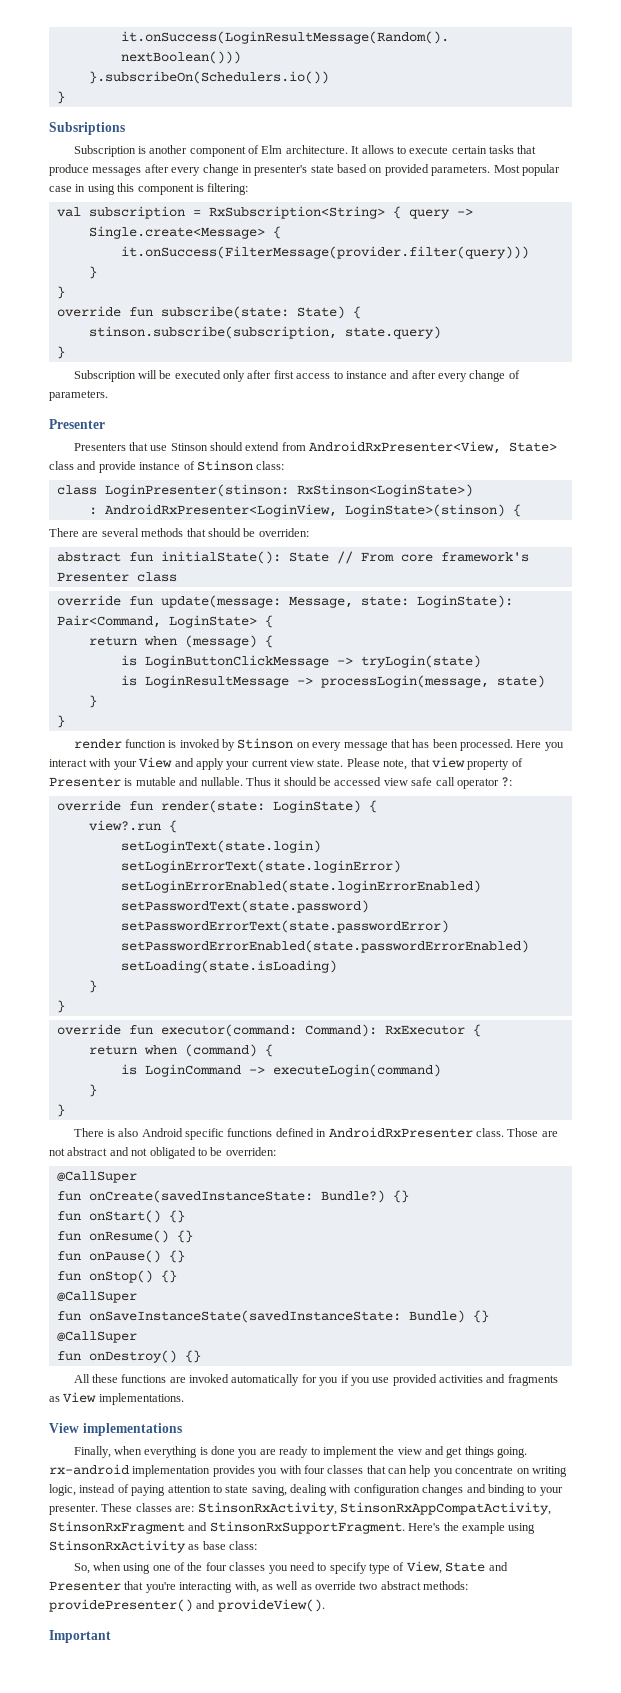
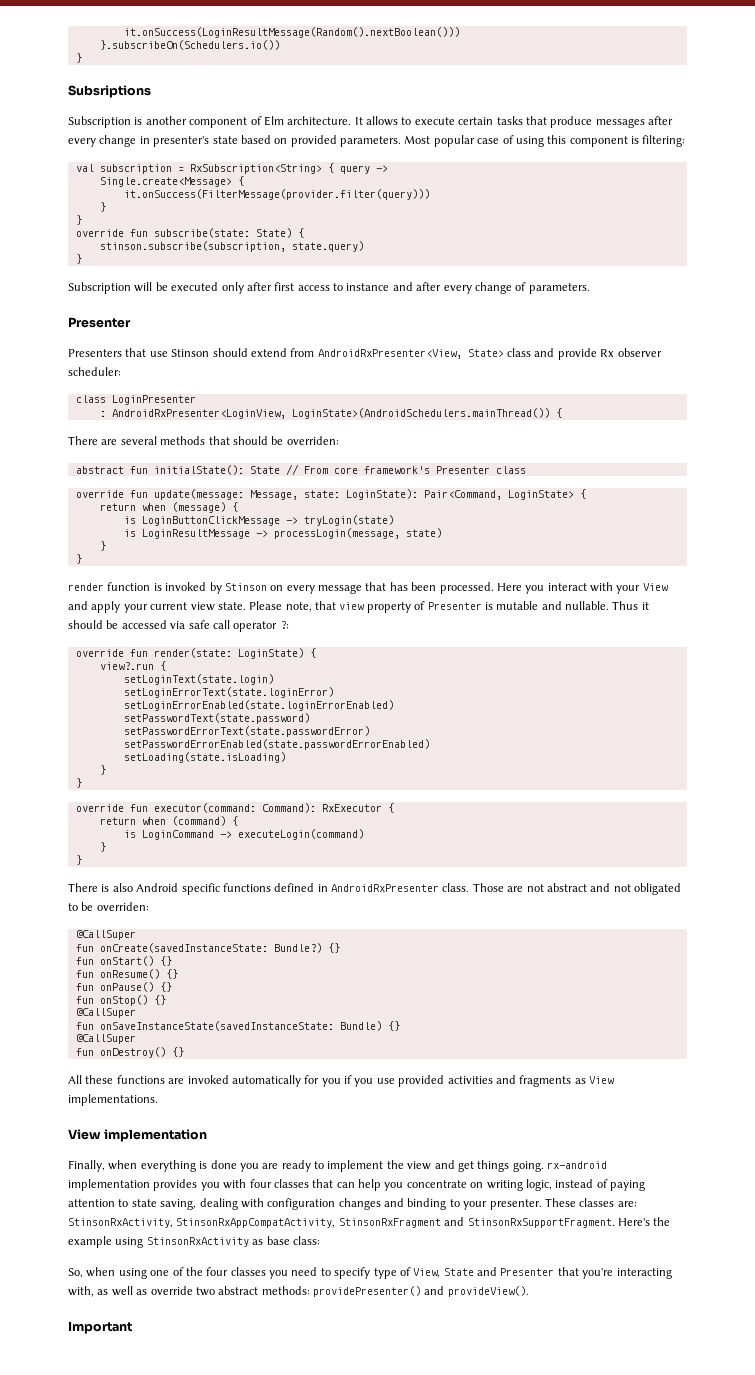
[75,184,86,192] in -> [502,135,514,144] of
[139,460,285,471] [56,484,473,497] instance of Stinson class: // class LoginPresenter(stinson: RxStinson<LoginState>) -> [600,348,662,357] [68,367,121,376] [75,395,196,405] Rx observer scheduler: // class LoginPresenter
[344,504,505,517] LoginState>(stinson) -> [291,408,550,419] LoginState>(AndroidSchedulers.mainThread())
[383,778,408,786] view -> [170,621,186,629] via
[82,1423,182,1436] implementations -> [104,1129,208,1142] implementation

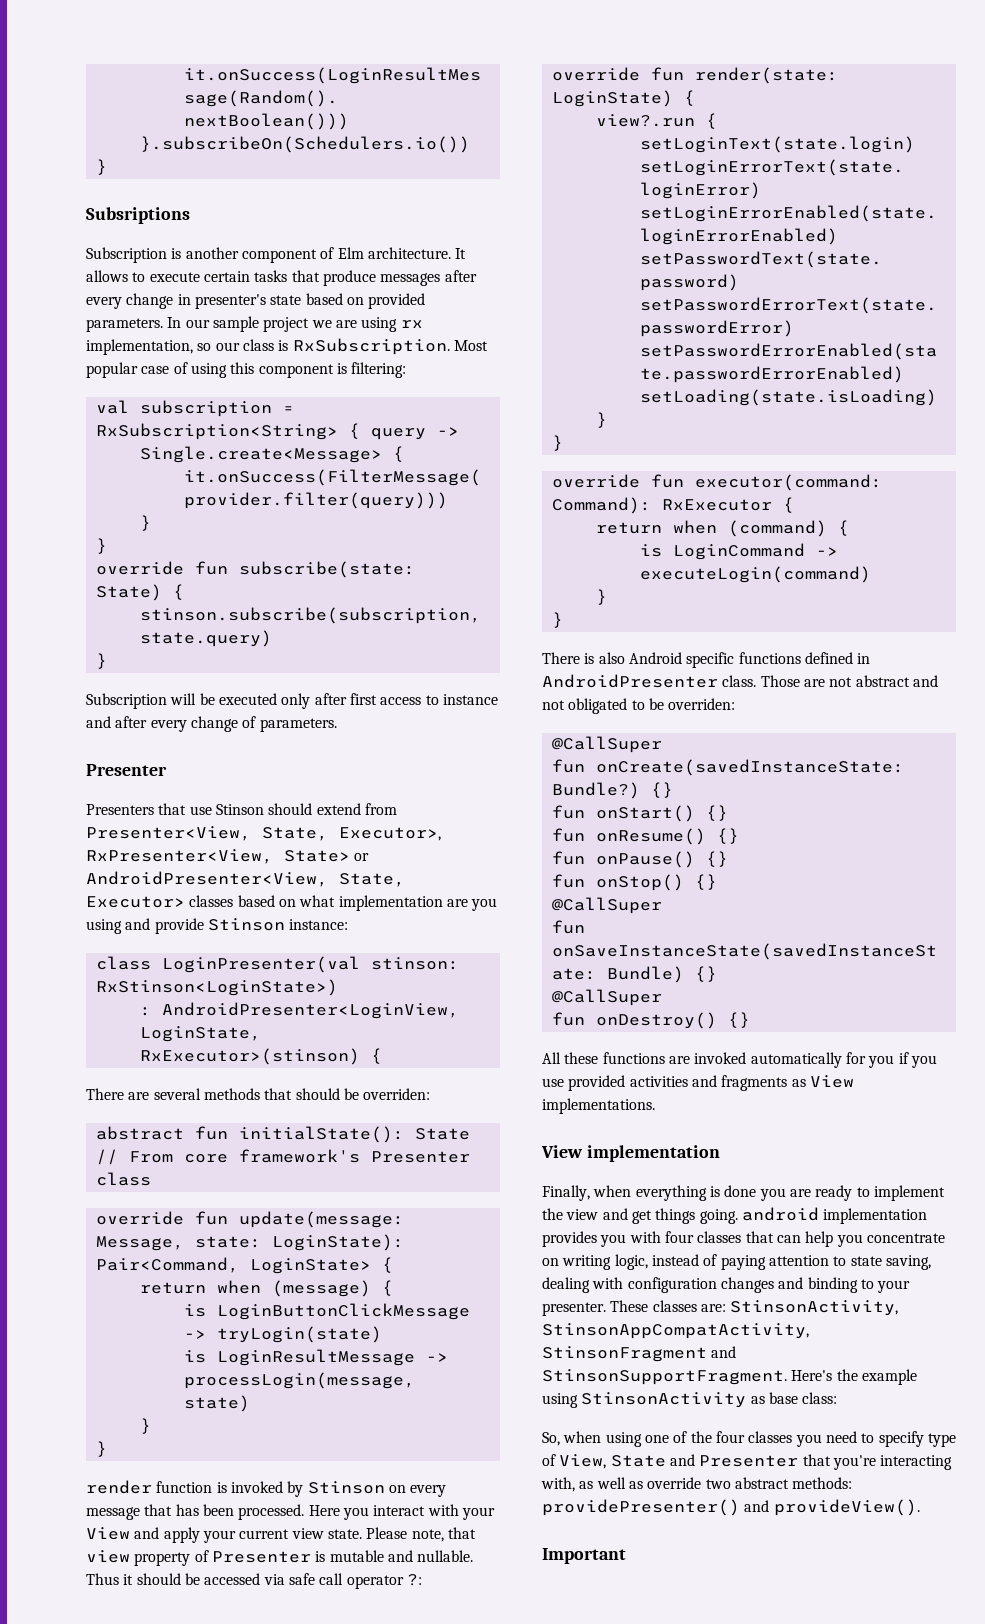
(401, 141) none -> [167,316,423,332] [86,338,450,355] In our sample project we are using rx implementation, so our class is RxSubscription.
[317,348,662,360] [68,367,121,376] [75,395,196,405] [99,408,550,419] AndroidRxPresenter<View, State> class and provide Rx observer scheduler: // class LoginPresenter // : AndroidRxPresenter<LoginView, LoginState>(AndroidSchedulers.mainThread()) -> [86,826,441,841] [86,849,370,864] [86,871,405,887] [86,895,498,911] [86,918,349,934] [95,956,459,973] [95,979,338,996] [139,1002,459,1019] [139,1026,261,1042] [139,1048,360,1065] Presenter<View, State, Executor>, RxPresenter<View, State> or AndroidPresenter<View, State, Executor> classes based on what implementation are you using and provide Stinson instance: // class LoginPresenter(val stinson: RxStinson<LoginState>) // : AndroidPresenter<LoginView, LoginState, RxExecutor>(stinson)
[331,884,439,892] AndroidRxPresenter -> [542,674,718,688] AndroidPresenter
[547,1161,607,1169] rx-android -> [741,1207,819,1221] android
[68,1217,615,1228] StinsonRxActivity, StinsonRxAppCompatActivity, StinsonRxFragment and StinsonRxSupportFragment. -> [730,1300,899,1316] [542,1323,809,1339] [542,1346,737,1362] [542,1369,787,1385] StinsonActivity, StinsonAppCompatActivity, StinsonFragment and StinsonSupportFragment.
[146,1237,249,1247] StinsonRxActivity -> [581,1392,747,1408] StinsonActivity

